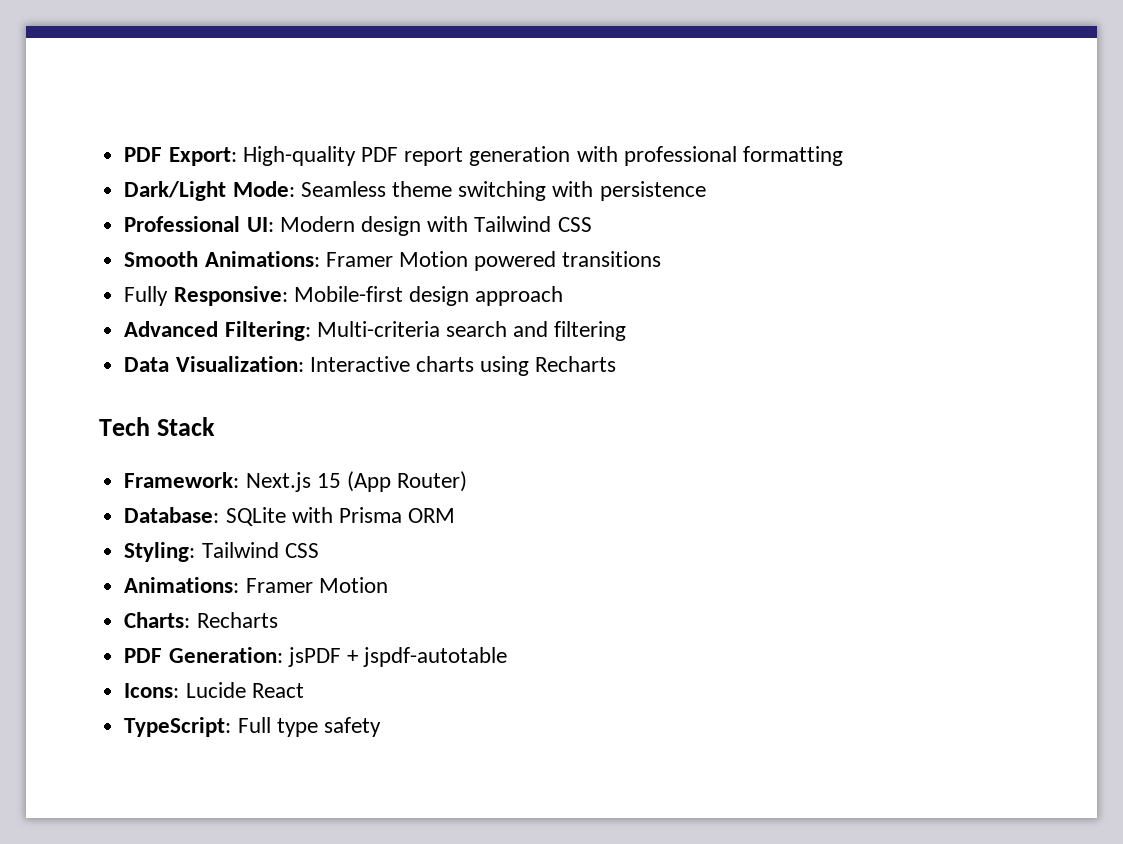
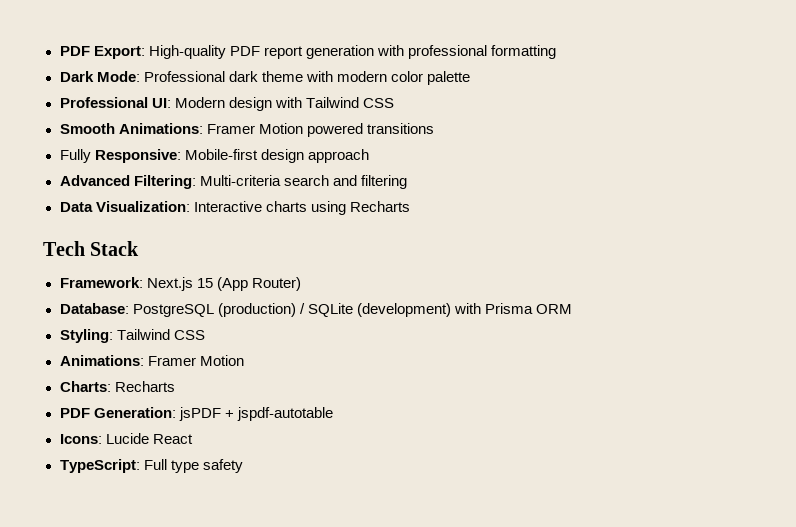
[124,181,706,201] Dark/Light Mode: Seamless theme switching with persistence -> [59,71,470,85] Dark Mode: Professional dark theme with modern color palette
[225,507,286,526] SQLite -> [132,303,451,317] PostgreSQL (production) / SQLite (development)

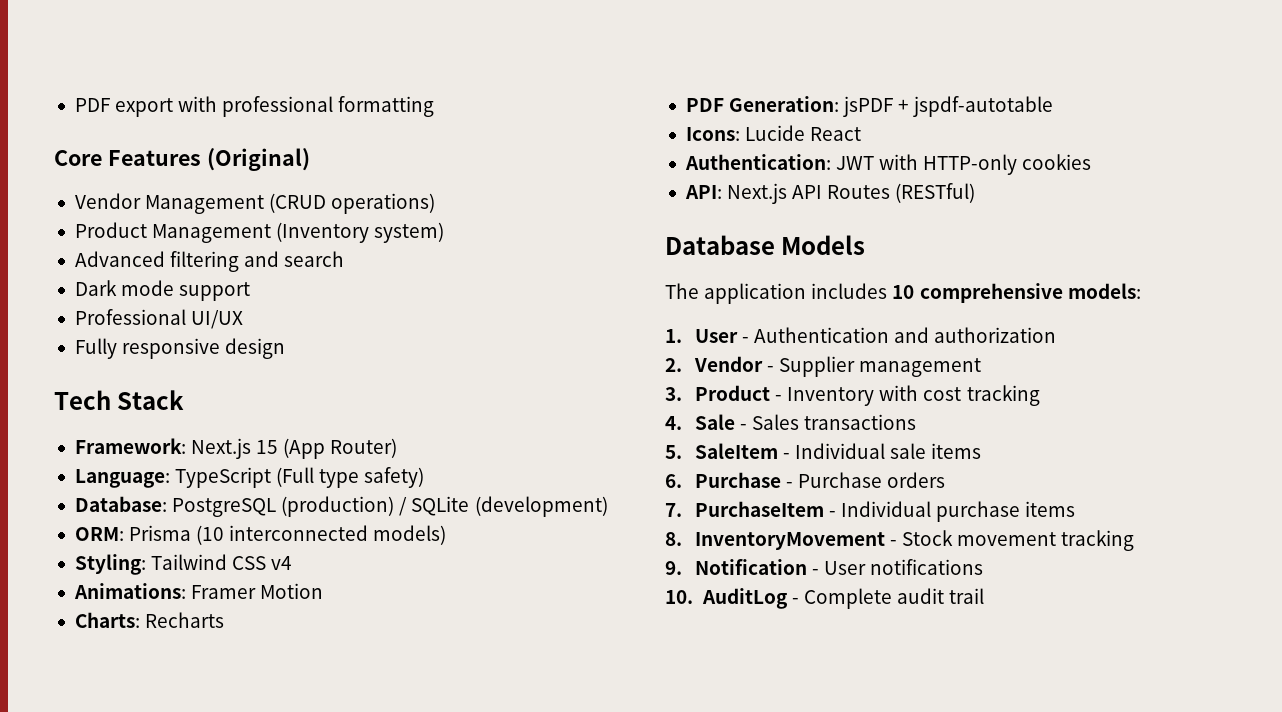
[59,45,556,59] [59,71,470,85] [59,97,394,111] [59,123,434,137] PDF Export: High-quality PDF report generation with professional formatting // Dark Mode: Professional dark theme with modern color palette // Professional UI: Modern design with Tailwind CSS // Smooth Animations: Framer Motion powered transitions -> [74,96,435,117] [54,148,310,171] [74,193,436,214] [74,222,445,243] [74,251,345,272] [74,280,251,301] [74,309,244,329] PDF export with professional formatting // Core Features (Original) // Vendor Management (CRUD operations) // Product Management (Inventory system) // Advanced filtering and search // Dark mode support // Professional UI/UX
[94,149,369,163] [59,175,407,189] [59,201,410,215] Responsive: Mobile-first design approach // Advanced Filtering: Multi-criteria search and filtering // Data Visualization: Interactive charts using Recharts -> [122,338,286,359] responsive design
(301, 284) none -> [74,467,425,488] // Language: TypeScript (Full type safety)
[453,303,572,314] with Prisma ORM -> [74,525,447,545] // ORM: Prisma (10 interconnected models)
(205, 335) none -> [271,556,293,570] v4
[59,459,243,473] TypeScript: Full type safety -> [684,154,1092,175] [684,183,976,204] [665,235,866,255] [665,283,1141,304] [665,327,1057,343] [665,356,982,377] [665,385,1040,406] [665,414,917,430] [665,443,982,459] [665,472,946,488] [665,501,1076,522] [665,530,1135,551] [665,559,984,575] [665,588,985,609] Authentication: JWT with HTTP-only cookies // API: Next.js API Routes (RESTful) // Database Models // The application includes 10 comprehensive models: // 1. User - Authentication and authorization // 2. Vendor - Supplier management // 3. Product - Inventory with cost tracking // 4. Sale - Sales transactions // 5. SaleItem - Individual sale items // 6. Purchase - Purchase orders // 7. PurchaseItem - Individual purchase items // 8. InventoryMovement - Stock movement tracking // 9. Notification - User notifications // 10. AuditLog - Complete audit trail

